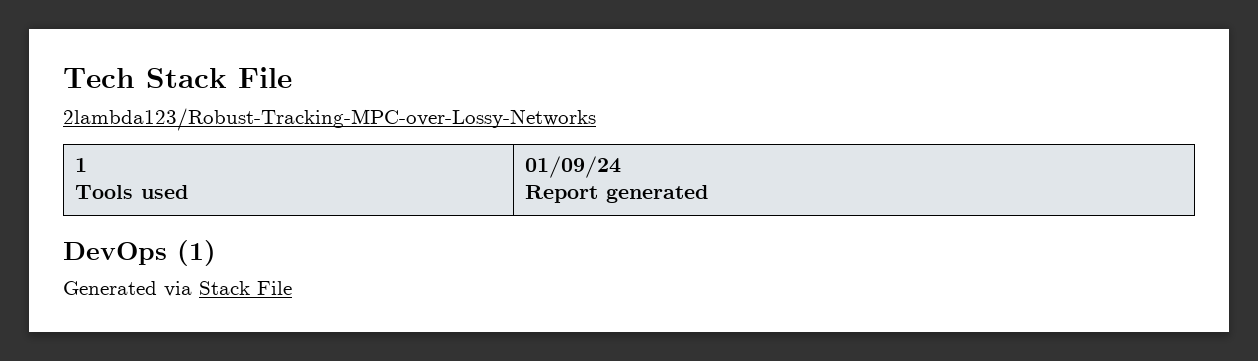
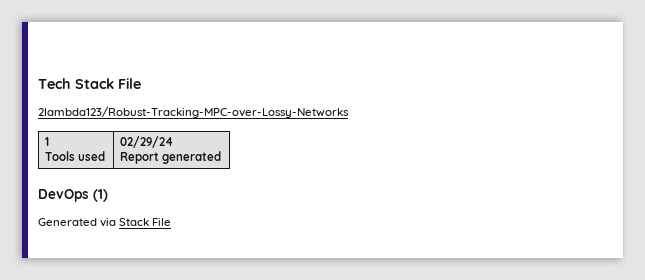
[525,156,622,178] 01/09/24 -> [119,136,173,148] 02/29/24

